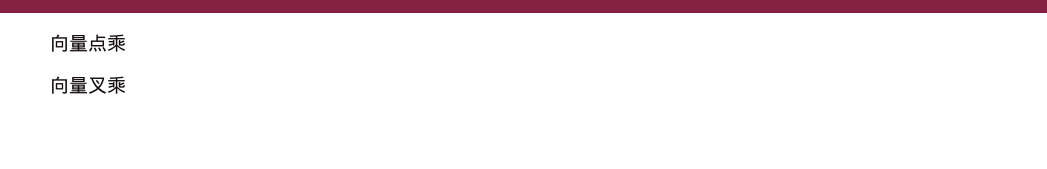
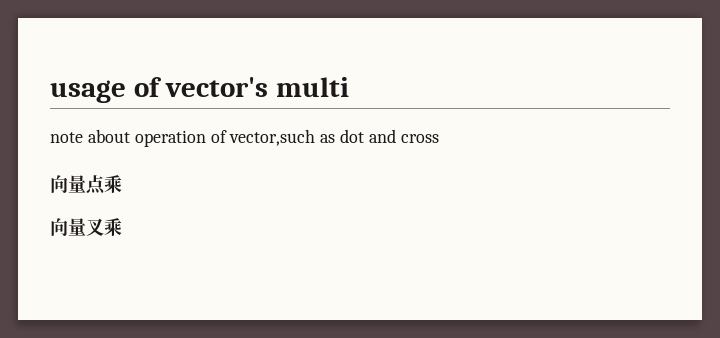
(50, 43) none -> [50,77,350,103] [50,129,439,147] usage of vector's multi // note about operation of vector,such as dot and cross //

